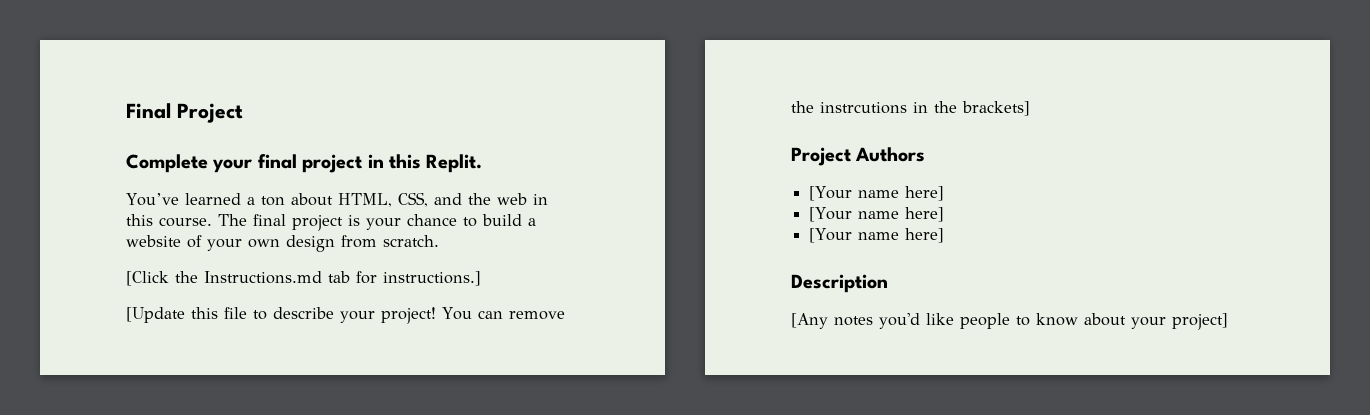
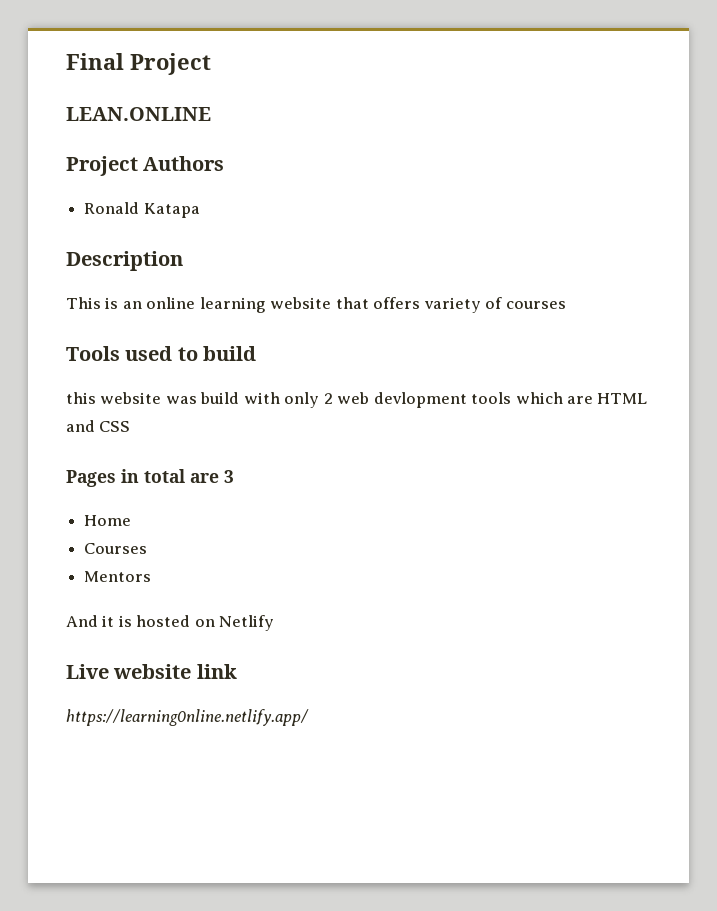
[126,154,483,173] [126,192,548,207] [126,214,536,231] [126,235,439,252] [126,271,481,286] [126,307,565,324] [791,101,1030,116] [791,147,926,166] [809,186,945,201] [809,207,945,222] [809,228,945,243] [791,274,888,293] [791,313,1228,330] Complete your final project in this Replit. // You’ve learned a ton about HTML, CSS, and the web in this course. The final project is your chance to build a website of your own design from scratch. // [Click the Instructions.md tab for instructions.] // [Update this file to describe your project! You can remove the instrcutions in the brackets] // Project Authors // [Your name here] // [Your name here] // [Your name here] // Description // [Any notes you'd like people to know about your project] -> [66,107,211,121] [66,156,225,176] [84,202,200,218] [66,251,183,271] [66,297,566,313] [66,346,257,361] [66,392,648,408] [66,420,131,432] [66,469,234,487] [84,515,132,526] [84,543,148,554] [84,571,152,582] [66,615,275,631] [66,664,237,679] [66,709,309,726] LEAN.ONLINE // Project Authors // Ronald Katapa // Description // This is an online learning website that offers variety of courses // Tools used to build // this website was build with only 2 web devlopment tools which are HTML and CSS // Pages in total are 3 // Home // Courses // Mentors // And it is hosted on Netlify // Live website link // https://learning0nline.netlify.app/

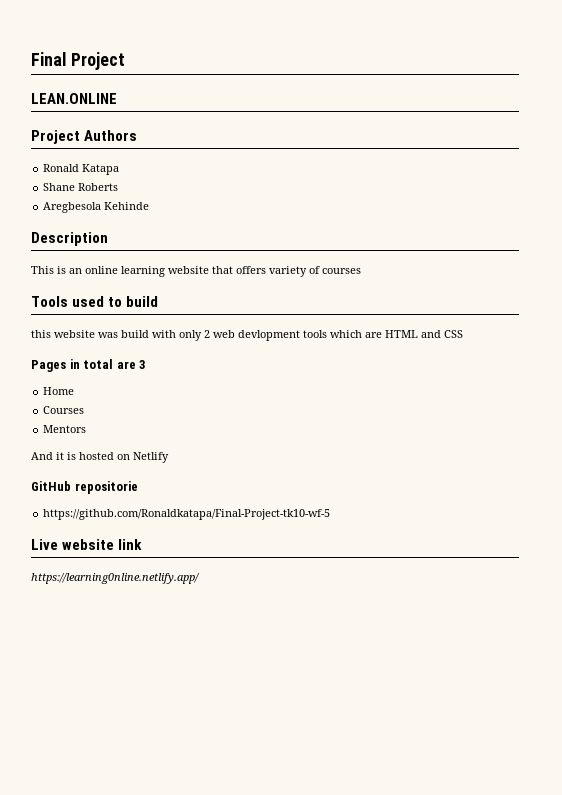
(200, 210) none -> [43,183,119,191] [43,202,150,213] // Shane Roberts // Aregbesola Kehinde
(275, 623) none -> [31,481,138,494] [43,509,331,520] // GitHub repositorie // https://github.com/Ronaldkatapa/Final-Project-tk10-wf-5

